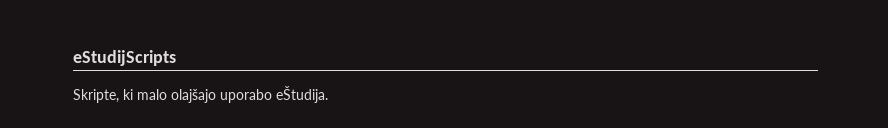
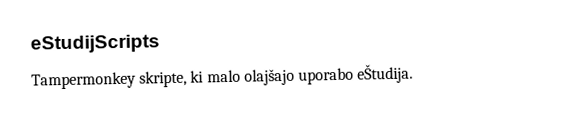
[73,89,119,103] Skripte, -> [31,70,188,90] Tampermonkey skripte,

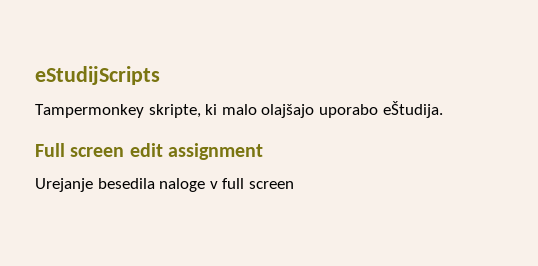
(414, 73) none -> [35,143,264,160] [35,178,294,192] // Full screen edit assignment // Urejanje besedila naloge v full screen

